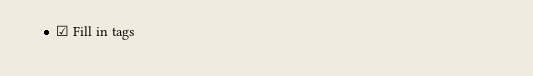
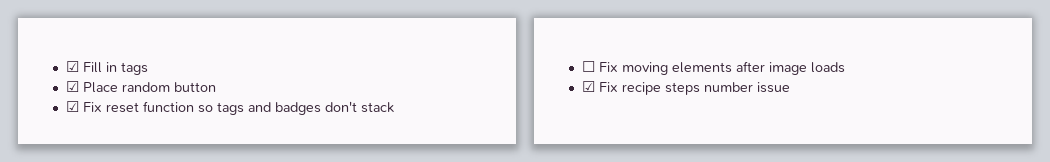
(135, 33) none -> [65,81,216,93] [65,101,394,115] [581,61,845,75] [581,81,790,95] // ☑ Place random button // ☑ Fix reset function so tags and badges don't stack // ☐ Fix moving elements after image loads // ☑ Fix recipe steps number issue

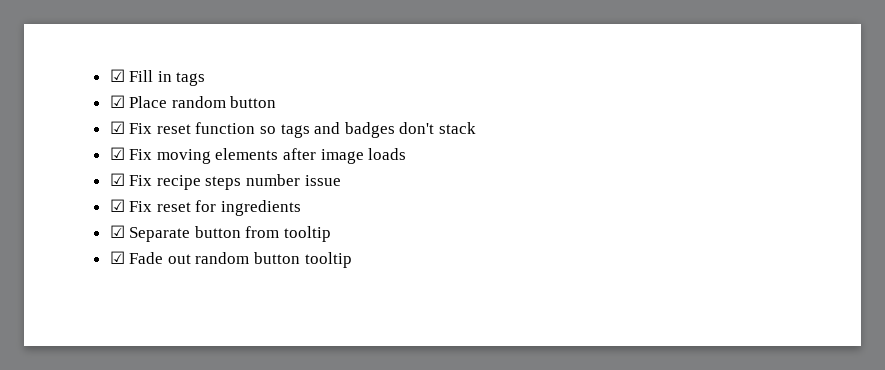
[581,61,595,72] ☐ -> [109,147,125,160] ☑
(790, 87) none -> [109,199,302,216] [109,225,332,242] [109,251,352,268] // ☑ Fix reset for ingredients // ☑ Separate button from tooltip // ☑ Fade out random button tooltip

